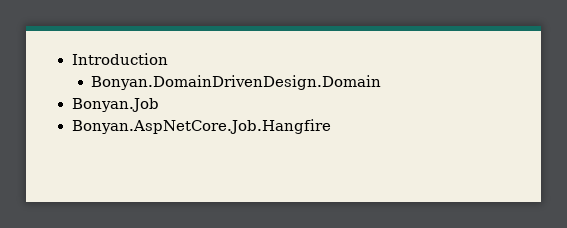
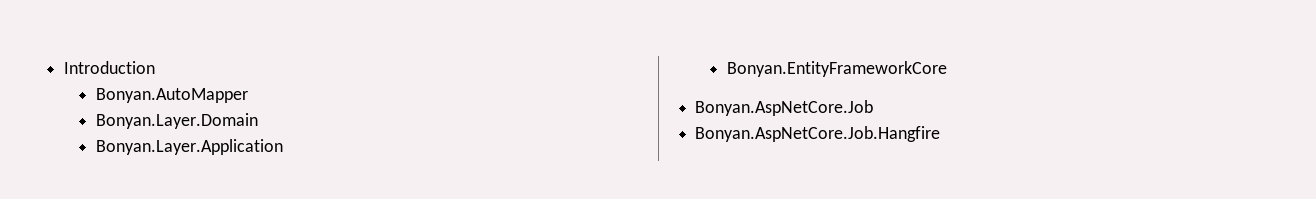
[91,75,382,90] [71,98,159,112] Bonyan.DomainDrivenDesign.Domain // Bonyan.Job -> [95,88,248,103] [95,113,258,129] [95,139,283,155] [726,61,947,77] [695,100,874,116] Bonyan.AutoMapper // Bonyan.Layer.Domain // Bonyan.Layer.Application // Bonyan.EntityFrameworkCore // Bonyan.AspNetCore.Job

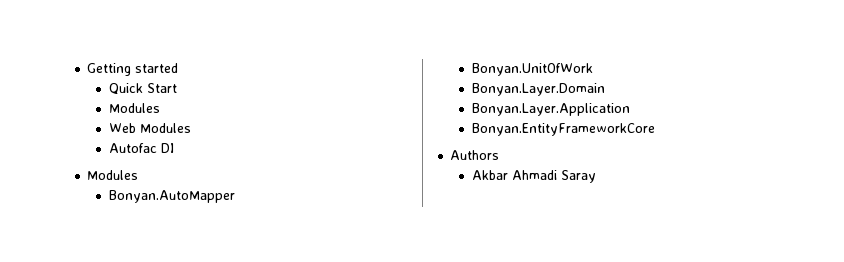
[64,61,156,74] Introduction -> [87,63,179,76] [109,83,178,95] [109,103,161,113] [109,123,192,133] [109,143,175,153] [87,170,139,180] Getting started // Quick Start // Modules // Web Modules // Autofac DI // Modules
(248, 95) none -> [472,63,594,76] // Bonyan.UnitOfWork
[695,100,874,116] [695,126,941,142] Bonyan.AspNetCore.Job // Bonyan.AspNetCore.Job.Hangfire -> [450,150,500,160] [472,170,597,183] Authors // Akbar Ahmadi Saray

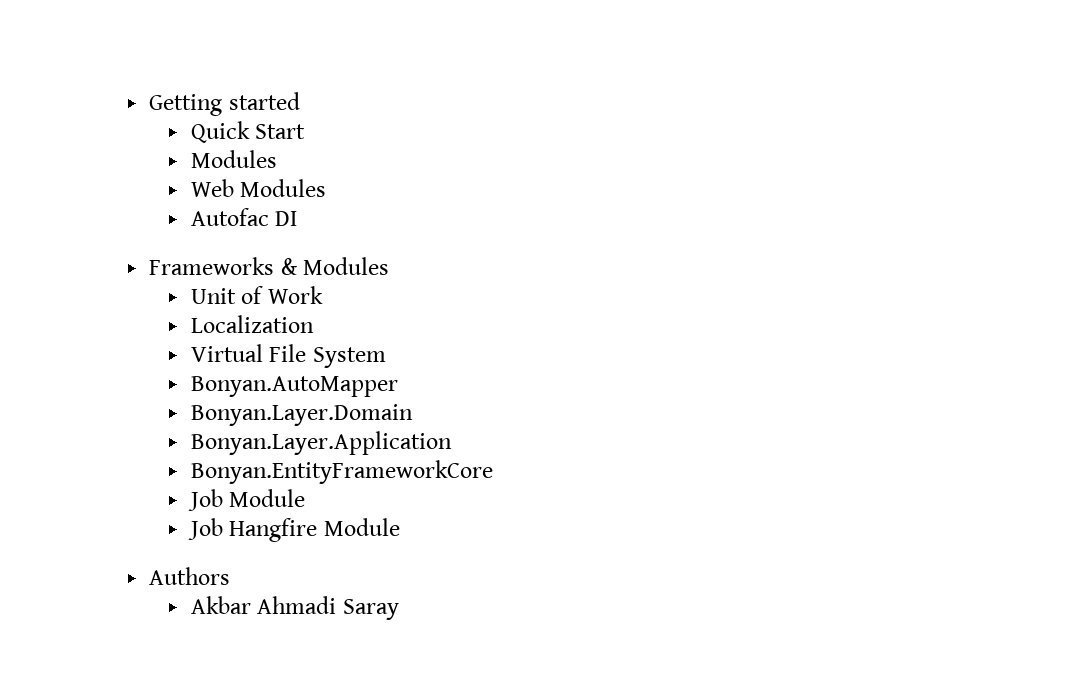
[87,170,139,180] Modules -> [149,257,390,275] [190,286,323,304] [190,315,314,333] [190,344,386,368] Frameworks & Modules // Unit of Work // Localization // Virtual File System
[472,63,594,76] // Bonyan.UnitOfWork -> (398, 386) none
(656, 129) none -> [187,489,306,511] [187,518,400,542] // Job Module // Job Hangfire Module

